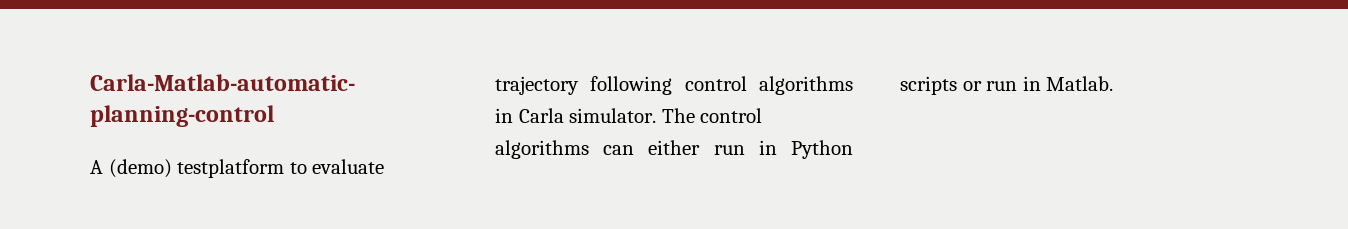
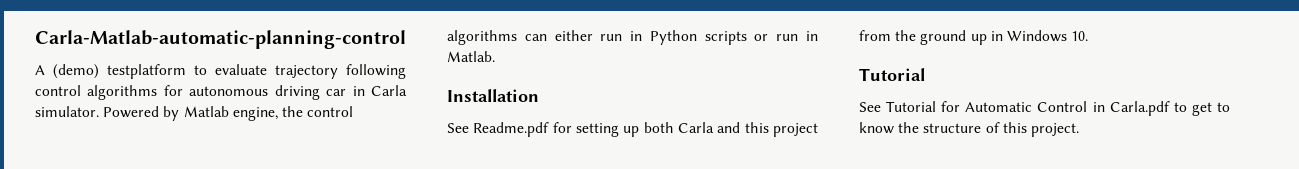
[495,108,695,123] in Carla simulator. The -> [163,85,407,100] [35,106,303,121] for autonomous driving car in Carla simulator. Powered by Matlab engine, the
(1114, 83) none -> [447,89,539,102] [447,122,818,137] [859,30,1089,45] [859,68,925,81] [859,101,1230,116] [859,122,1079,137] // Installation // See Readme.pdf for setting up both Carla and this project from the ground up in Windows 10. // Tutorial // See Tutorial for Automatic Control in Carla.pdf to get to know the structure of this project.

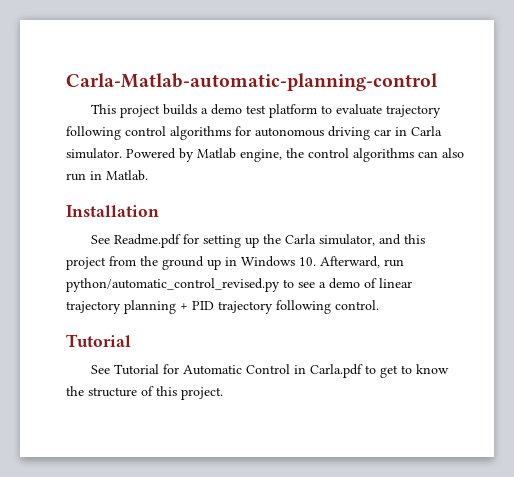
[35,64,186,79] A (demo) testplatform -> [90,104,317,118] This project builds a demo test platform
[554,30,769,45] either run in Python scripts or -> [442,148,464,158] also
[643,122,714,133] both Carla -> [262,234,375,246] the Carla simulator,
(1089, 36) none -> [320,256,404,268] [66,278,412,292] [66,300,379,314] Afterward, run python/automatic_control_revised.py to see a demo of linear trajectory planning + PID trajectory following control.

